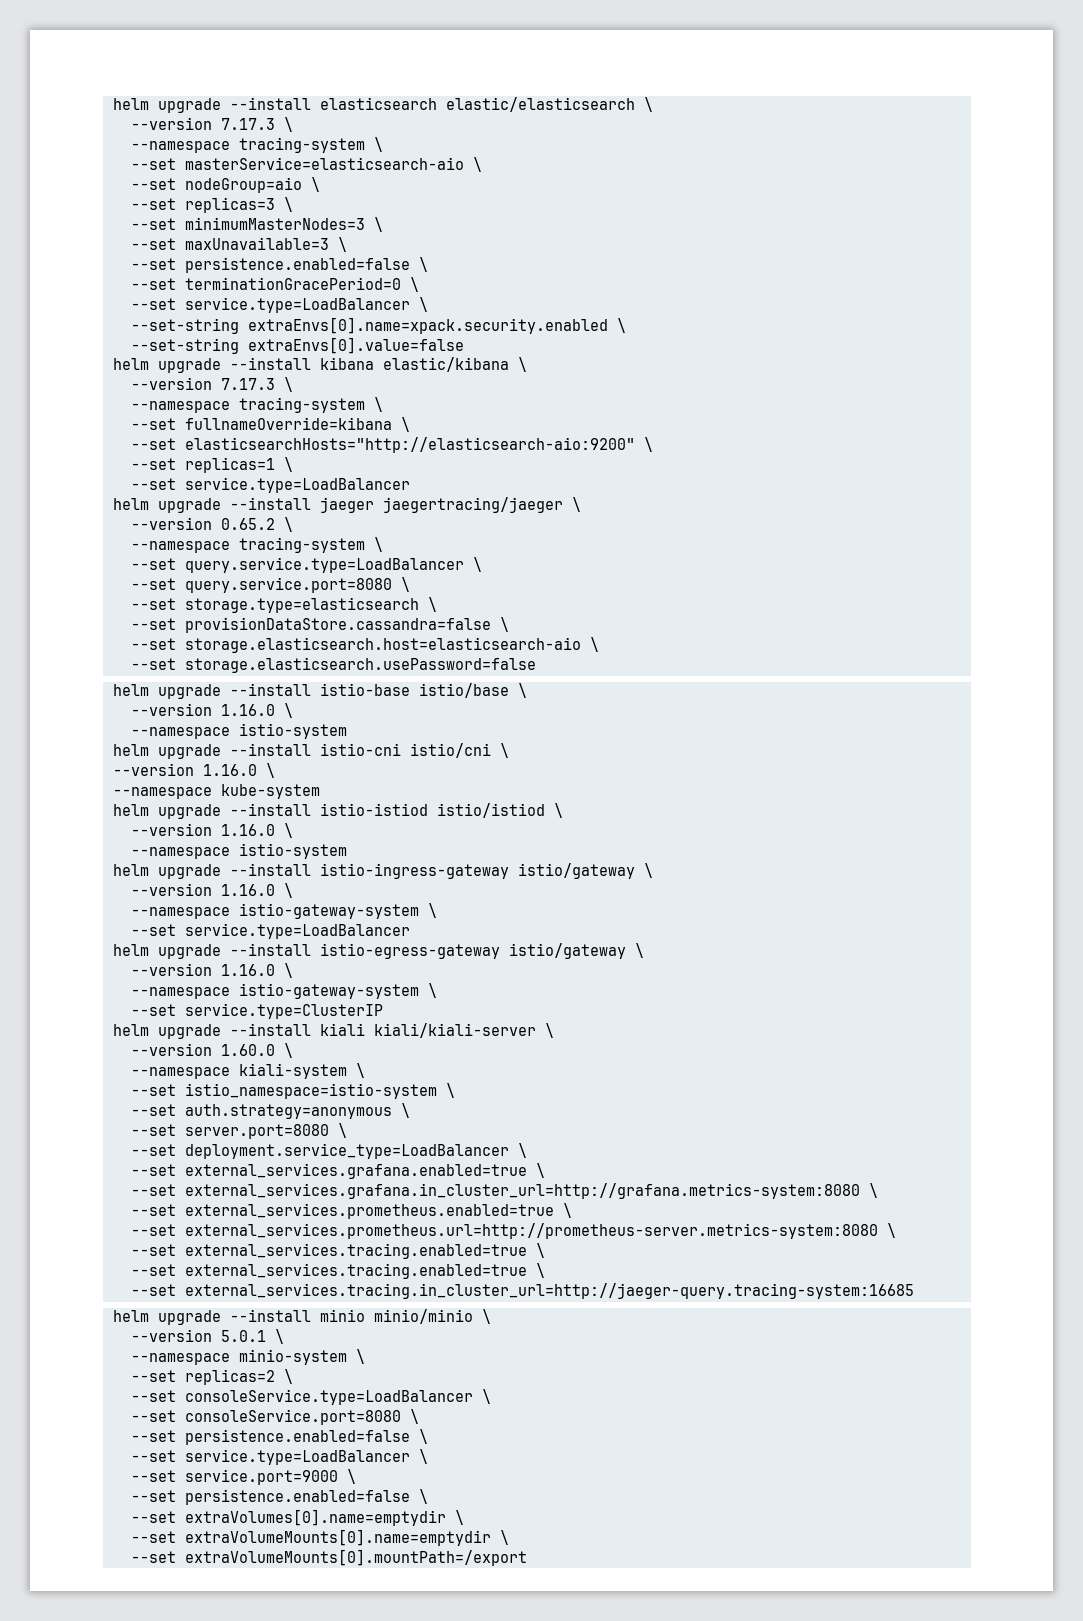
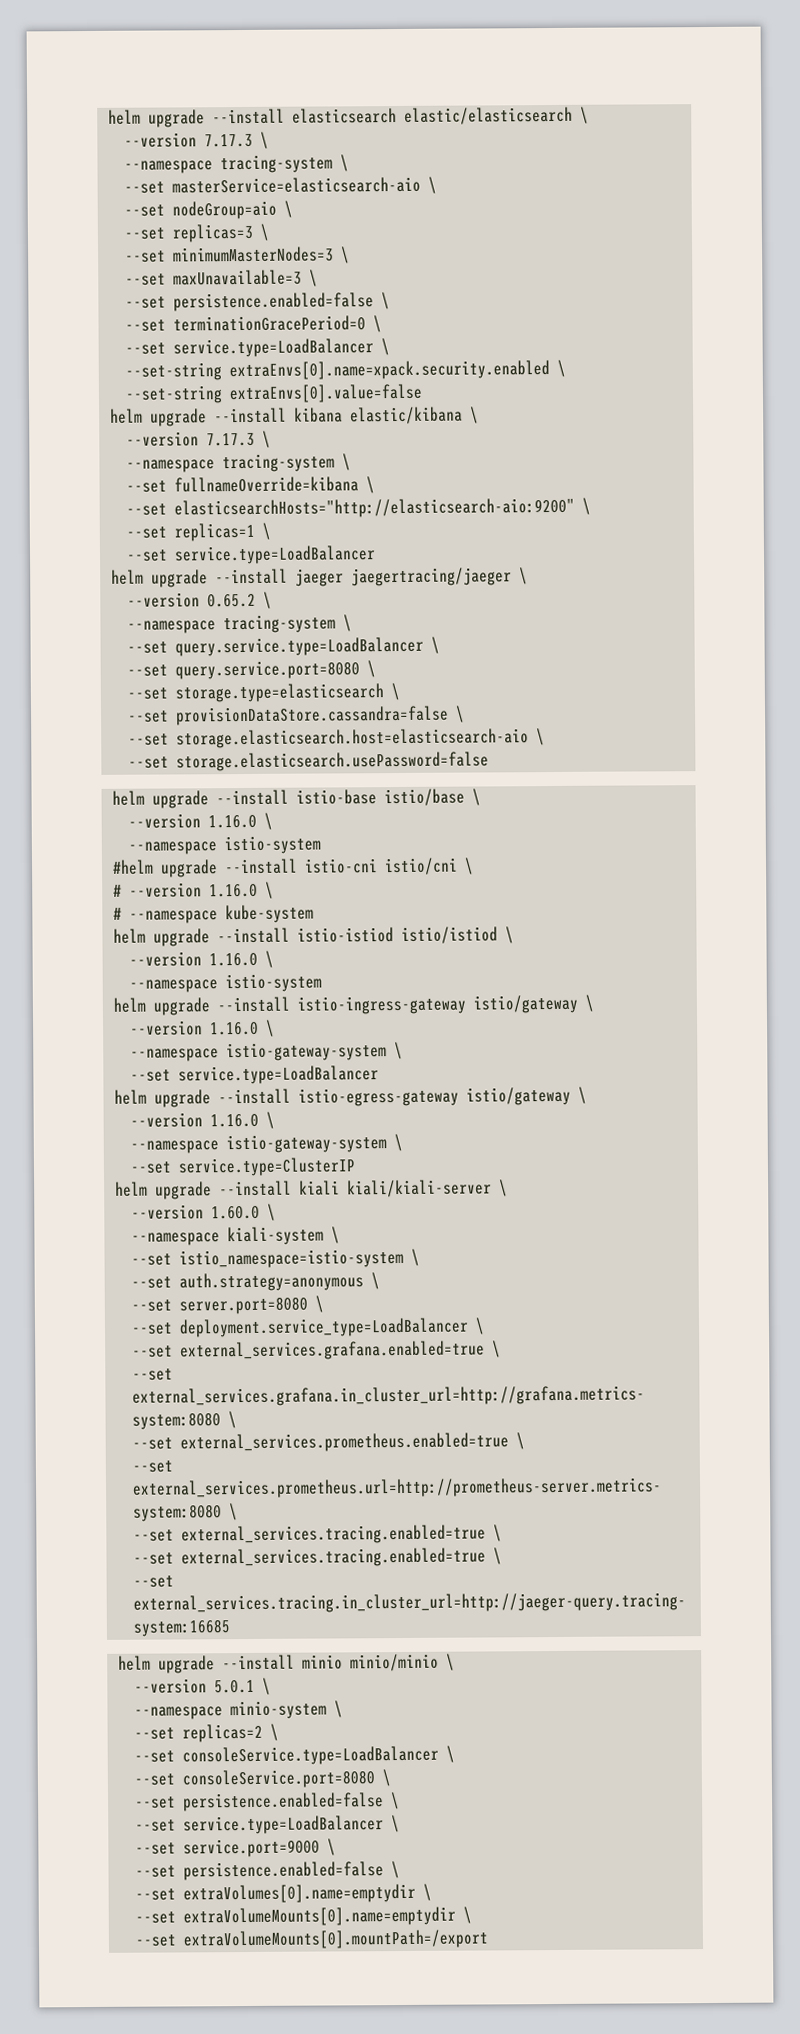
[112,744,149,756] helm -> [112,859,155,875] #helm
[112,763,275,778] --version 1.16.0 \ // -> [113,881,275,899] [113,907,123,920] # --version 1.16.0 \ // #

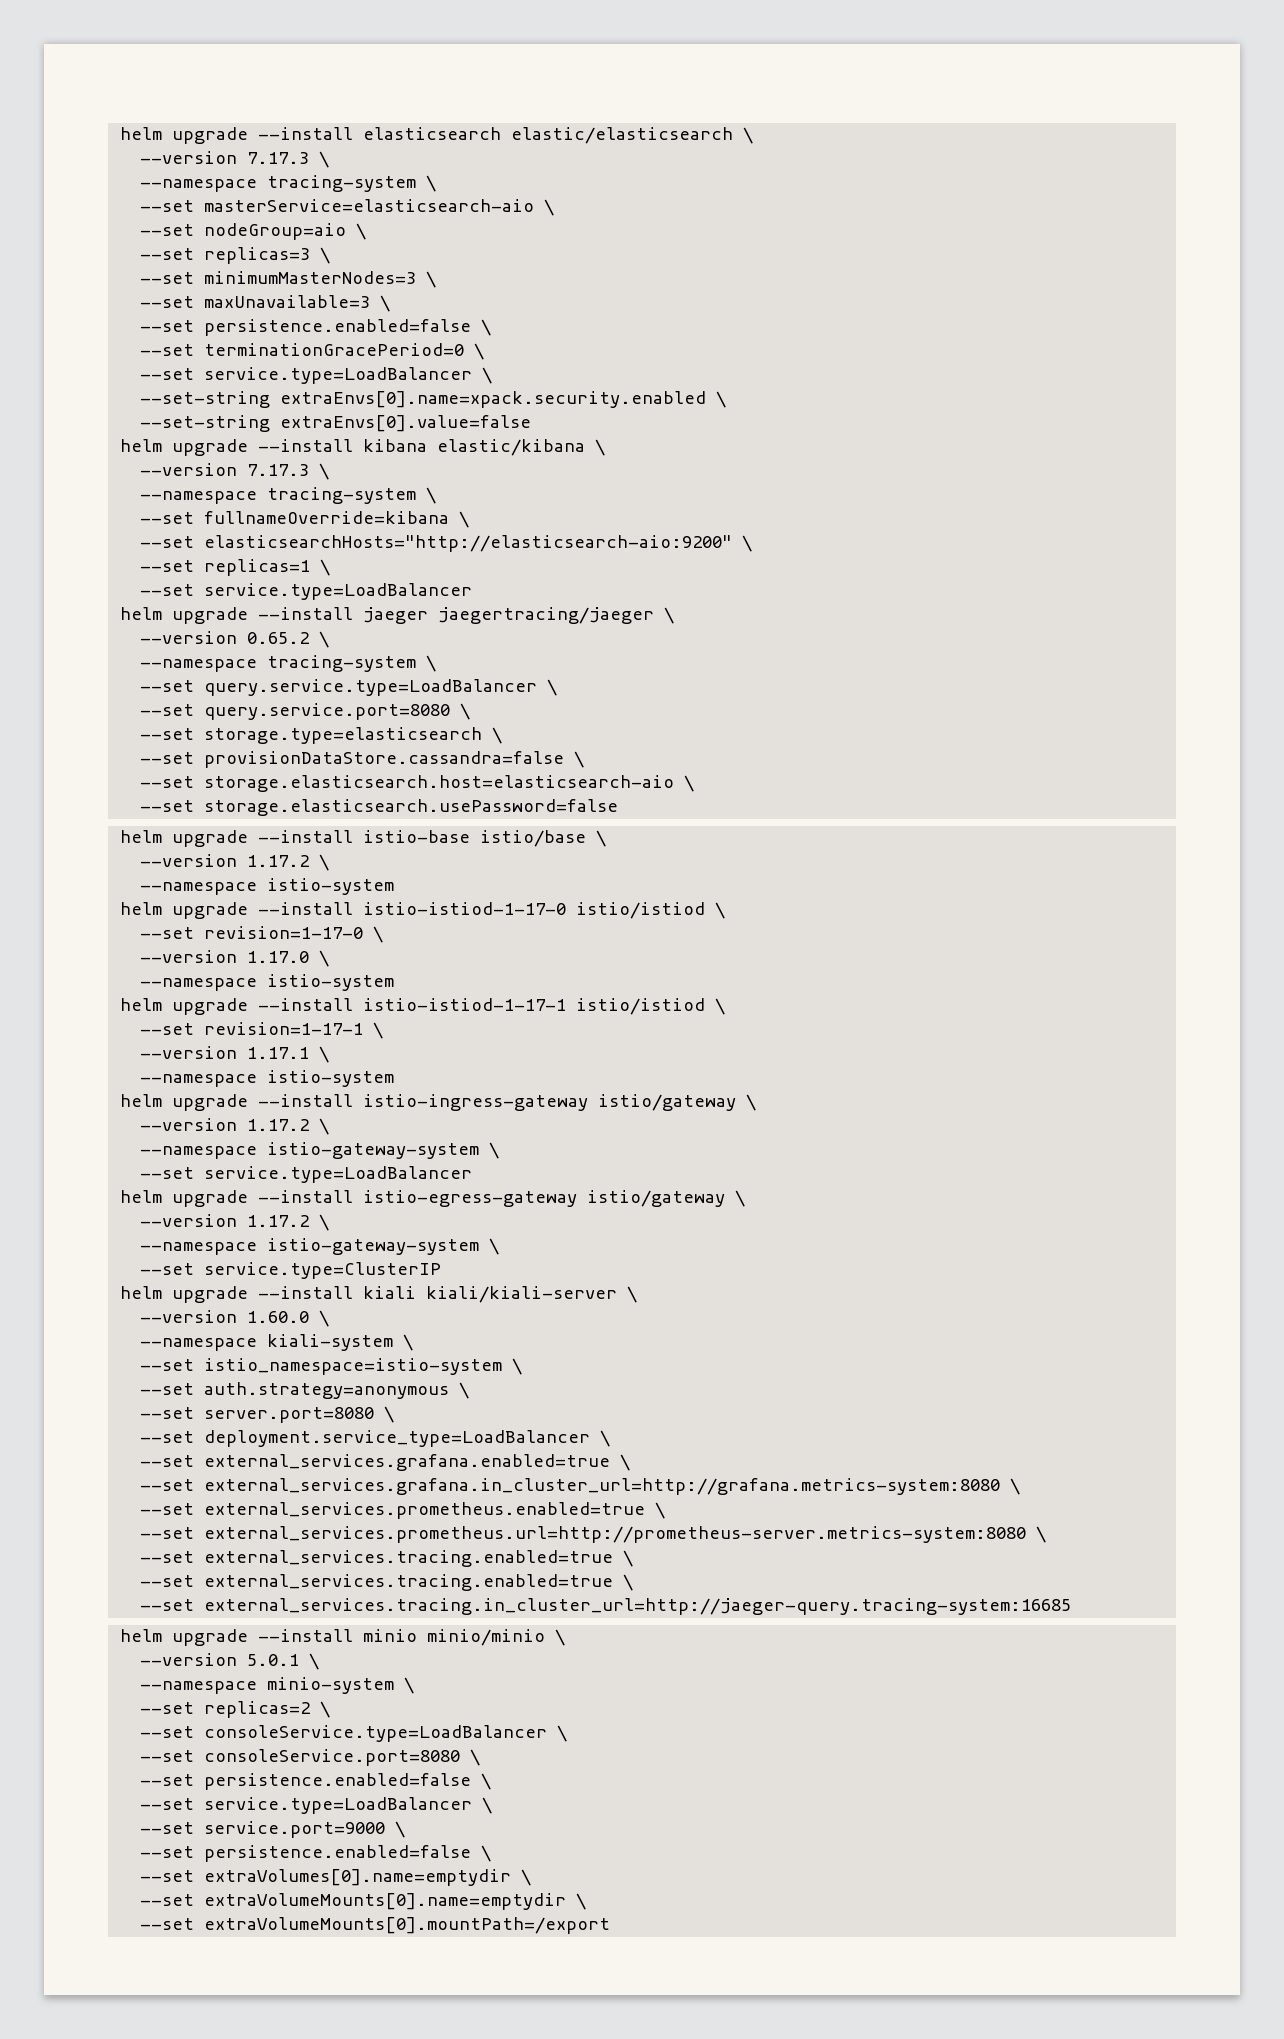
[208,812,274,830] [128,835,322,855] [112,857,475,878] [113,881,275,899] [113,904,315,924] [113,926,515,947] [129,951,259,967] 1.16.0 \ // --namespace istio-system // #helm upgrade --install istio-cni istio/cni \ // # --version 1.16.0 \ // # --namespace kube-system // helm upgrade --install istio-istiod istio/istiod \ // --version 1.16.0 -> [246,854,329,871] [139,878,394,895] [119,902,725,919] [139,926,383,943] [139,950,329,967] [139,974,394,991] [119,998,725,1015] [139,1022,383,1039] [139,1046,309,1059] 1.17.2 \ // --namespace istio-system // helm upgrade --install istio-istiod-1-17-0 istio/istiod \ // --set revision=1-17-0 \ // --version 1.17.0 \ // --namespace istio-system // helm upgrade --install istio-istiod-1-17-1 istio/istiod \ // --set revision=1-17-1 \ // --version 1.17.1
[210,1021,260,1036] 1.16.0 -> [246,1119,309,1131] 1.17.2
[210,1113,260,1128] 1.16.0 -> [246,1215,309,1227] 1.17.2

